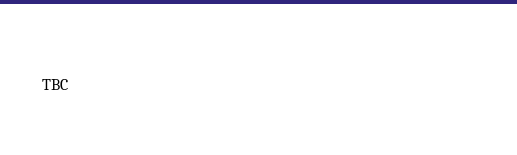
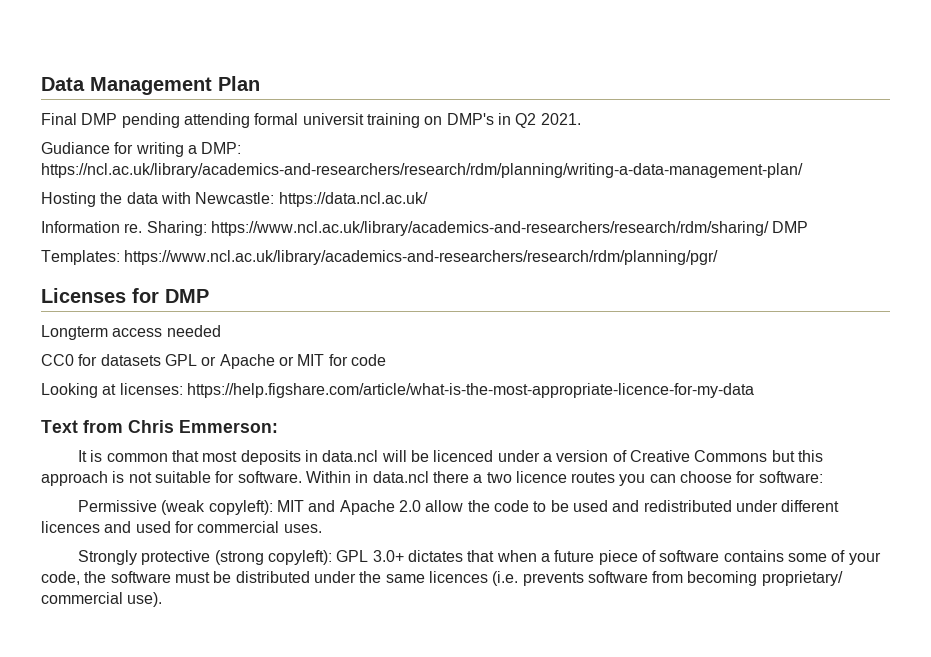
[42,79,68,90] TBC -> [41,76,260,95] [41,113,581,128] [41,142,242,157] [41,163,803,178] [41,192,428,207] [41,221,809,236] [41,250,719,265] [41,288,209,303] [41,325,221,340] [41,354,386,369] [41,383,754,398] [41,420,278,433] [78,450,823,465] [41,471,823,486] [78,500,840,515] [41,521,322,533] [78,550,881,565] [41,571,843,586] [41,592,163,607] Data Management Plan // Final DMP pending attending formal universit training on DMP's in Q2 2021. // Gudiance for writing a DMP: https://ncl.ac.uk/library/academics-and-researchers/research/rdm/planning/writing-a-data-management-plan/ // Hosting the data with Newcastle: https://data.ncl.ac.uk/ // Information re. Sharing: https://www.ncl.ac.uk/library/academics-and-researchers/research/rdm/sharing/ DMP // Templates: https://www.ncl.ac.uk/library/academics-and-researchers/research/rdm/planning/pgr/ // Licenses for DMP // Longterm access needed // CC0 for datasets GPL or Apache or MIT for code // Looking at licenses: https://help.figshare.com/article/what-is-the-most-appropriate-licence-for-my-data // Text from Chris Emmerson: // It is common that most deposits in data.ncl will be licenced under a version of Creative Commons but this approach is not suitable for software. Within in data.ncl there a two licence routes you can choose for software: // Permissive (weak copyleft): MIT and Apache 2.0 allow the code to be used and redistributed under different licences and used for commercial uses. // Strongly protective (strong copyleft): GPL 3.0+ dictates that when a future piece of software contains some of your code, the software must be distributed under the same licences (i.e. prevents software from becoming proprietary/ commercial use).

